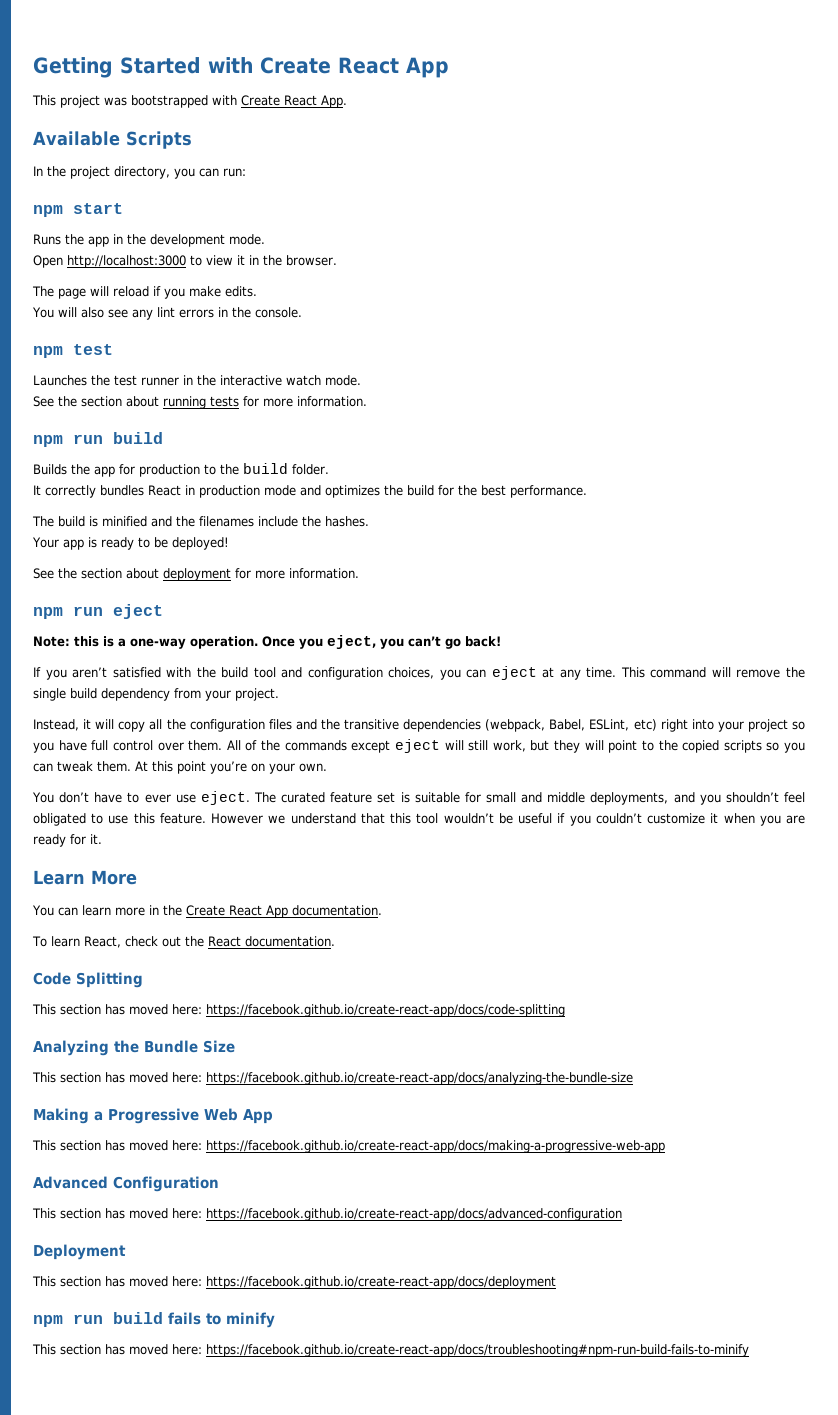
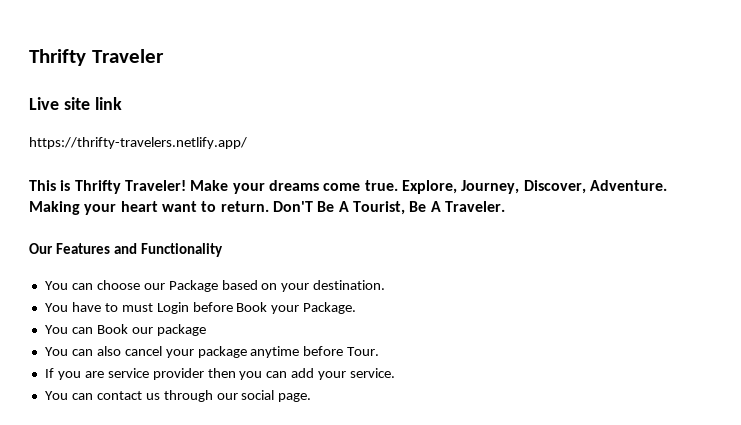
[33,57,449,78] [32,95,347,108] [33,131,192,149] [33,166,246,179] [33,203,123,217] [33,234,265,247] [33,255,337,268] [32,286,257,299] [32,307,302,320] [33,344,113,358] [33,375,361,386] [33,396,367,409] [33,432,163,447] [33,463,329,477] [33,485,587,498] [32,516,369,527] [32,537,229,550] [33,568,359,581] [33,604,163,619] [33,635,501,649] [33,666,805,680] [33,688,279,701] [33,719,806,732] [33,739,805,753] [33,761,327,774] [32,791,805,805] [33,813,805,826] [33,834,102,847] [33,870,137,885] [32,905,382,918] [32,936,335,948] [33,972,143,988] [32,1004,565,1017] [33,1040,235,1056] [32,1072,633,1085] [33,1108,273,1124] [32,1140,665,1153] [33,1176,219,1192] [32,1208,622,1221] [33,1244,126,1260] [32,1276,556,1289] [33,1312,275,1328] [32,1344,749,1357] Getting Started with Create React App // This project was bootstrapped with Create React App. // Available Scripts // In the project directory, you can run: // npm start // Runs the app in the development mode. // Open http://localhost:3000 to view it in the browser. // The page will reload if you make edits. // You will also see any lint errors in the console. // npm test // Launches the test runner in the interactive watch mode. // See the section about running tests for more information. // npm run build // Builds the app for production to the build folder. // It correctly bundles React in production mode and optimizes the build for the best performance. // The build is minified and the filenames include the hashes. // Your app is ready to be deployed! // See the section about deployment for more information. // npm run eject // Note: this is a one-way operation. Once you eject, you can’t go back! // If you aren’t satisfied with the build tool and configuration choices, you can eject at any time. This command will remove the single build dependency from your project. // Instead, it will copy all the configuration files and the transitive dependencies (webpack, Babel, ESLint, etc) right into your project so you have full control over them. All of the commands except eject will still work, but they will point to the copied scripts so you can tweak them. At this point you’re on your own. // You don’t have to ever use eject. The curated feature set is suitable for small and middle deployments, and you shouldn’t feel obligated to use this feature. However we understand that this tool wouldn’t be useful if you couldn’t customize it when you are ready for it. // Learn More // You can learn more in the Create React App documentation. // To learn React, check out the React documentation. // Code Splitting // This section has moved here: https://facebook.github.io/create-react-app/docs/code-splitting // Analyzing the Bundle Size // This section has moved here: https://facebook.github.io/create-react-app/docs/analyzing-the-bundle-size // Making a Progressive Web App // This section has moved here: https://facebook.github.io/create-react-app/docs/making-a-progressive-web-app // Advanced Configuration // This section has moved here: https://facebook.github.io/create-react-app/docs/advanced-configuration // Deployment // This section has moved here: https://facebook.github.io/create-react-app/docs/deployment // npm run build fails to minify // This section has moved here: https://facebook.github.io/create-react-app/docs/troubleshooting#npm-run-build-fails-to-minify -> [29,49,164,66] [29,97,122,110] [29,137,247,149] [29,180,667,194] [29,201,505,215] [29,243,223,257] [44,280,386,292] [44,302,357,314] [44,324,206,336] [44,346,380,358] [44,368,396,380] [44,390,312,402] Thrifty Traveler // Live site link // https://thrifty-travelers.netlify.app/ // This is Thrifty Traveler! Make your dreams come true. Explore, Journey, Discover, Adventure. Making your heart want to return. Don'T Be A Tourist, Be A Traveler. // Our Features and Functionality // You can choose our Package based on your destination. // You have to must Login before Book your Package. // You can Book our package // You can also cancel your package anytime before Tour. // If you are service provider then you can add your service. // You can contact us through our social page.

